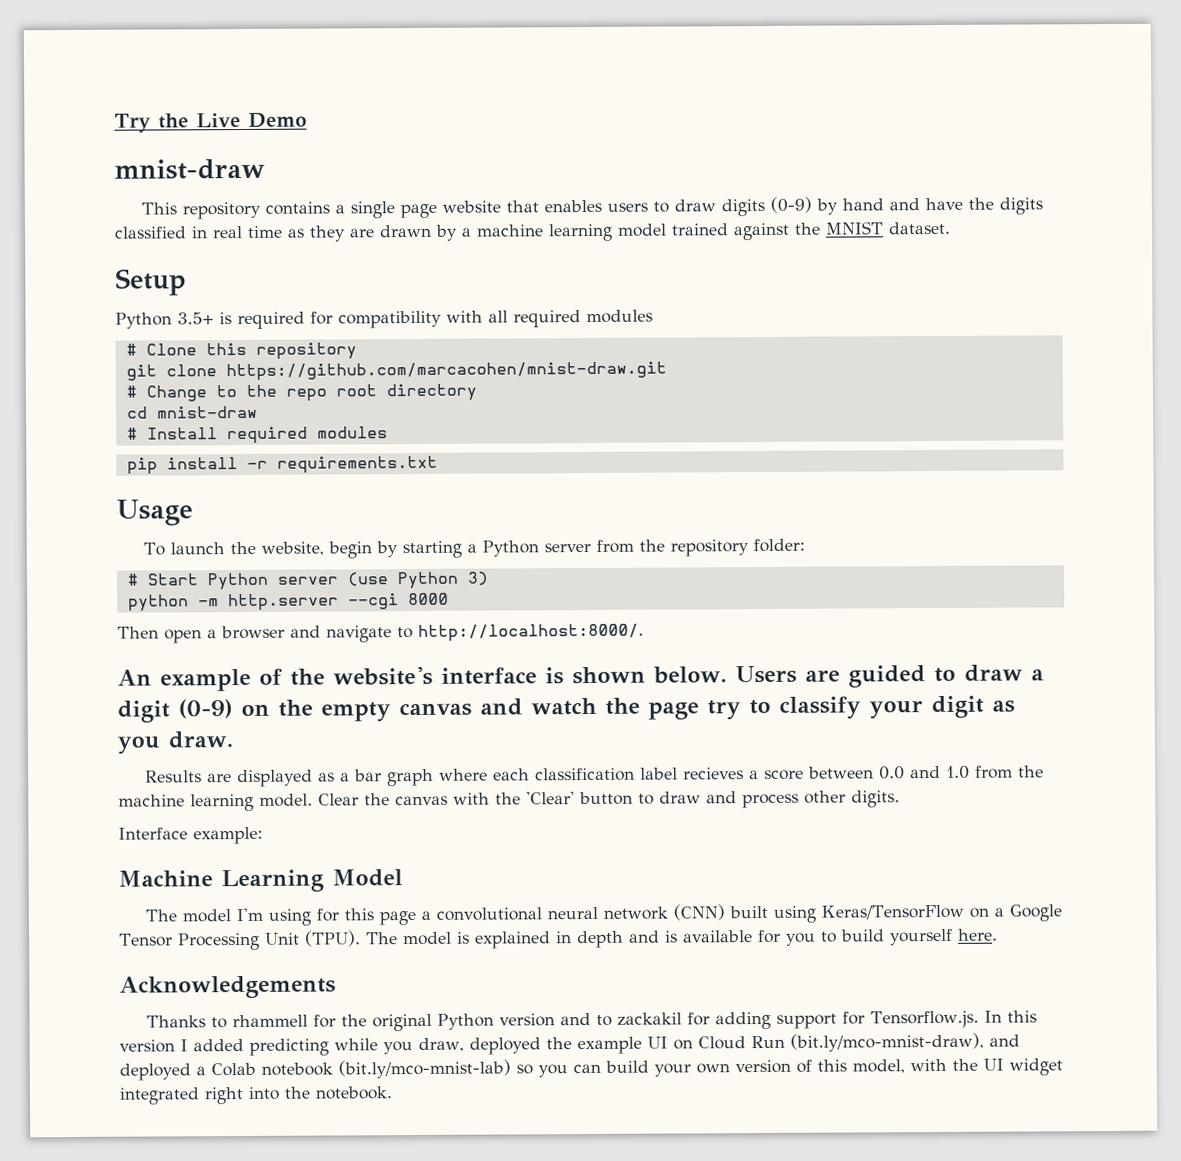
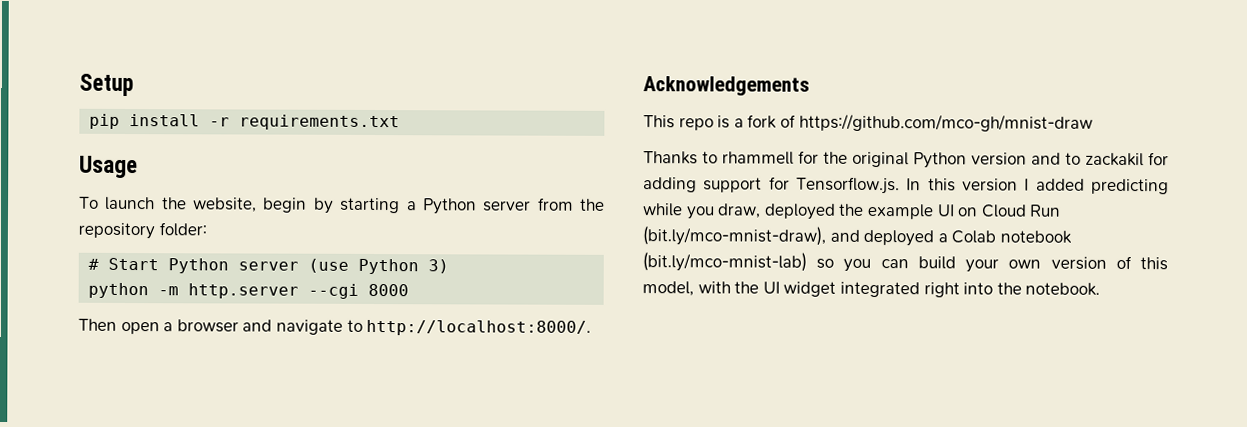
[114,112,307,133] [114,158,265,180] [140,196,1043,220] [114,221,951,242] [115,268,186,296] [115,309,653,330] [125,342,357,360] [125,361,667,382] [125,383,477,402] [125,405,258,419] [126,426,388,445] Try the Live Demo // mnist-draw // This repository contains a single page website that enables users to draw digits (0-9) by hand and have the digits classified in real time as they are drawn by a machine learning model trained against the MNIST dataset. // Setup // Python 3.5+ is required for compatibility with all required modules // # Clone this repository // git clone https://github.com/marcacohen/mnist-draw.git // # Change to the repo root directory // cd mnist-draw // # Install required modules -> [79,73,134,97] Setup
[117,664,1044,692] [117,695,1015,723] [117,731,233,754] [144,765,1044,788] [118,790,900,812] [118,826,263,845] [118,869,403,893] [144,904,1062,926] [119,928,998,951] [119,975,336,999] An example of the website's interface is shown below. Users are guided to draw a digit (0-9) on the empty canvas and watch the page try to classify your digit as you draw. // Results are displayed as a bar graph where each classification label recieves a score between 0.0 and 1.0 from the machine learning model. Clear the canvas with the 'Clear' button to draw and process other digits. // Interface example: // Machine Learning Model // The model I'm using for this page a convolutional neural network (CNN) built using Keras/TensorFlow on a Google Tensor Processing Unit (TPU). The model is explained in depth and is available for you to build yourself here. // Acknowledgements -> [643,76,810,96] [643,113,1093,132] Acknowledgements // This repo is a fork of https://github.com/mco-gh/mnist-draw

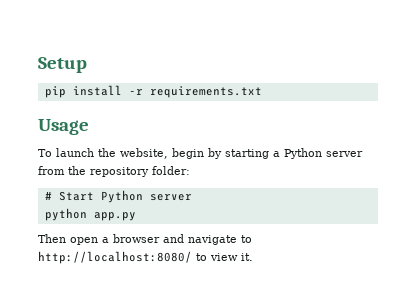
[308,258,450,275] [88,282,410,299] (use Python 3) // python -m http.server --cgi 8000 -> [44,208,136,221] // python app.py
[366,319,592,336] [643,76,810,96] [643,113,1093,132] [643,150,1169,169] [643,176,1169,195] [642,203,1062,220] [642,226,1072,247] [642,252,1168,273] [642,281,1101,298] http://localhost:8000/. // Acknowledgements // This repo is a fork of https://github.com/mco-gh/mnist-draw // Thanks to rhammell for the original Python version and to zackakil for adding support for Tensorflow.js. In this version I added predicting while you draw, deployed the example UI on Cloud Run (bit.ly/mco-mnist-draw), and deployed a Colab notebook (bit.ly/mco-mnist-lab) so you can build your own version of this model, with the UI widget integrated right into the notebook. -> [38,251,253,264] http://localhost:8080/ to view it.

